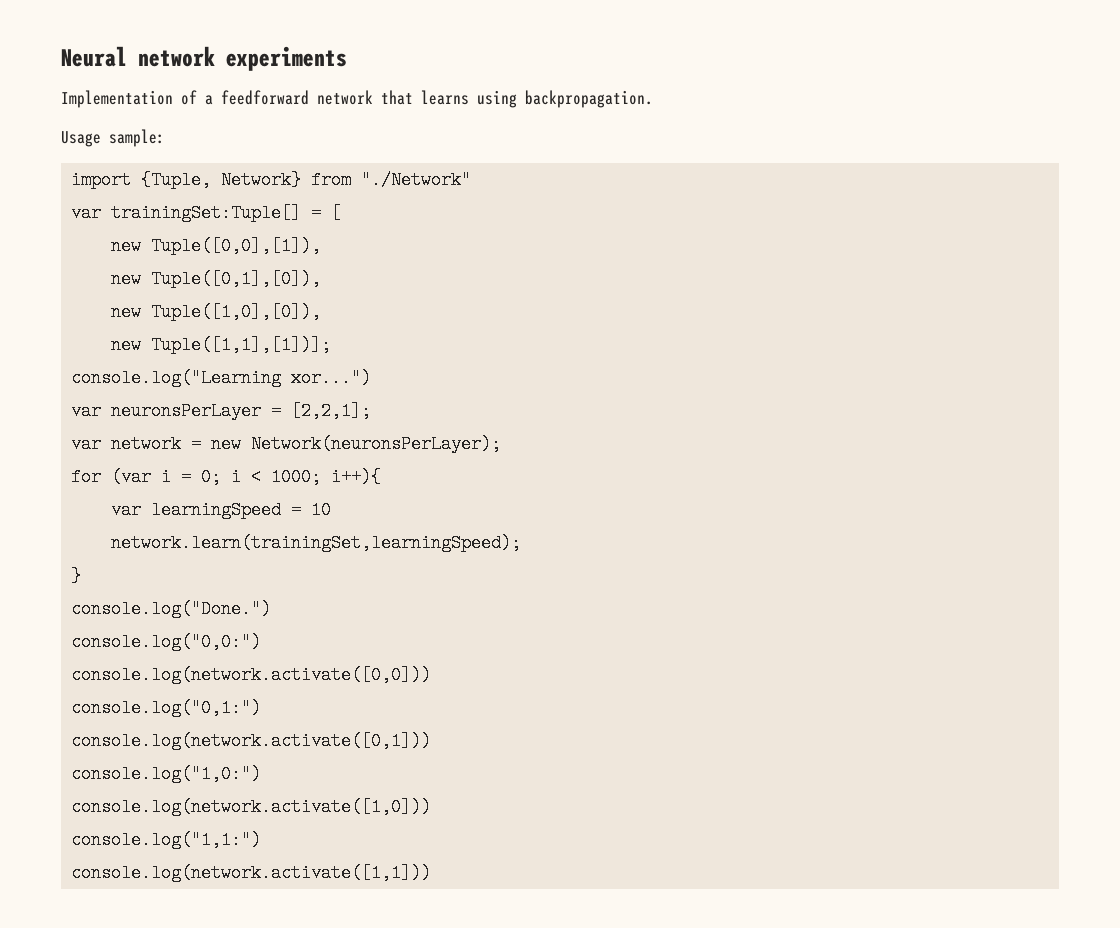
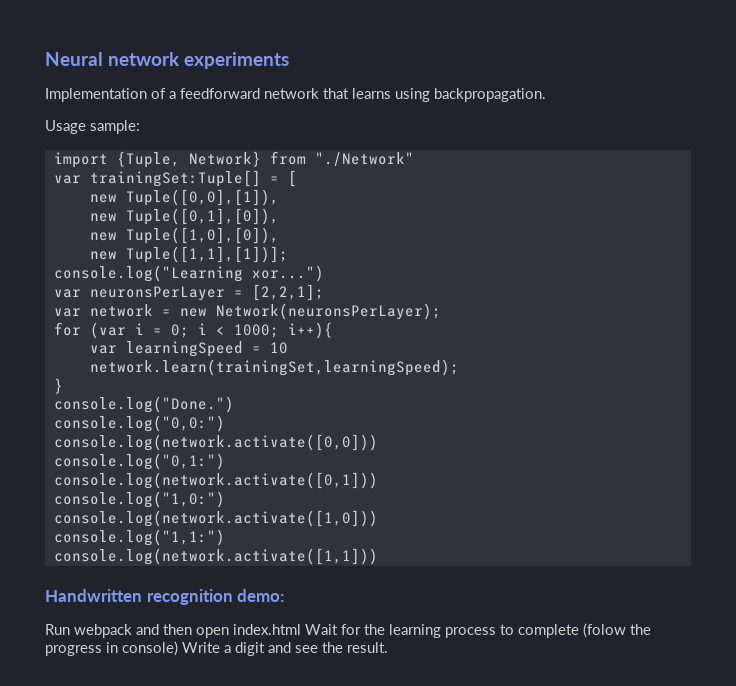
(432, 873) none -> [45,589,285,605] [45,623,651,638] [45,641,388,656] // Handwritten recognition demo: // Run webpack and then open index.html Wait for the learning process to complete (folow the progress in console) Write a digit and see the result.

